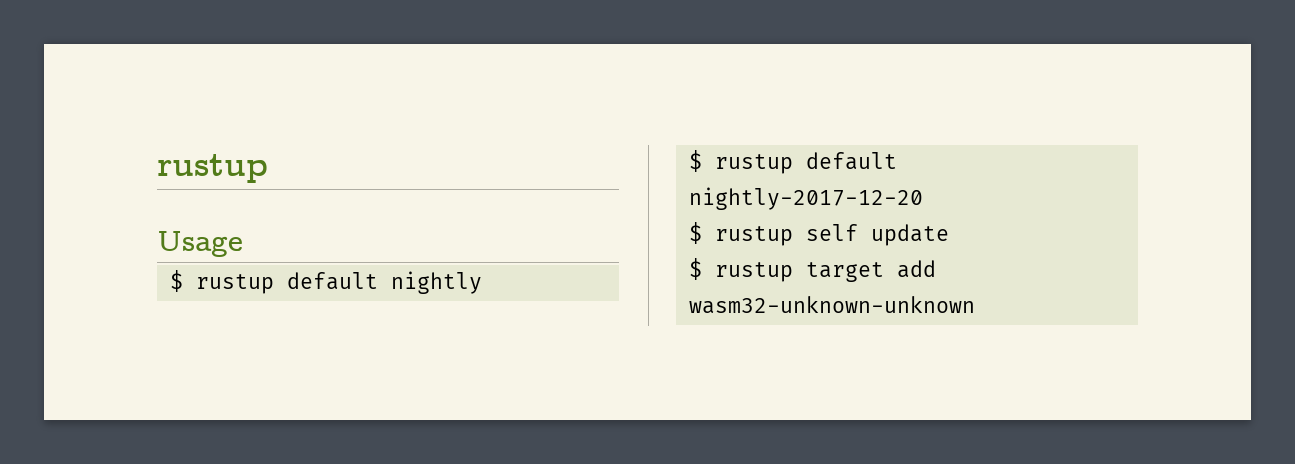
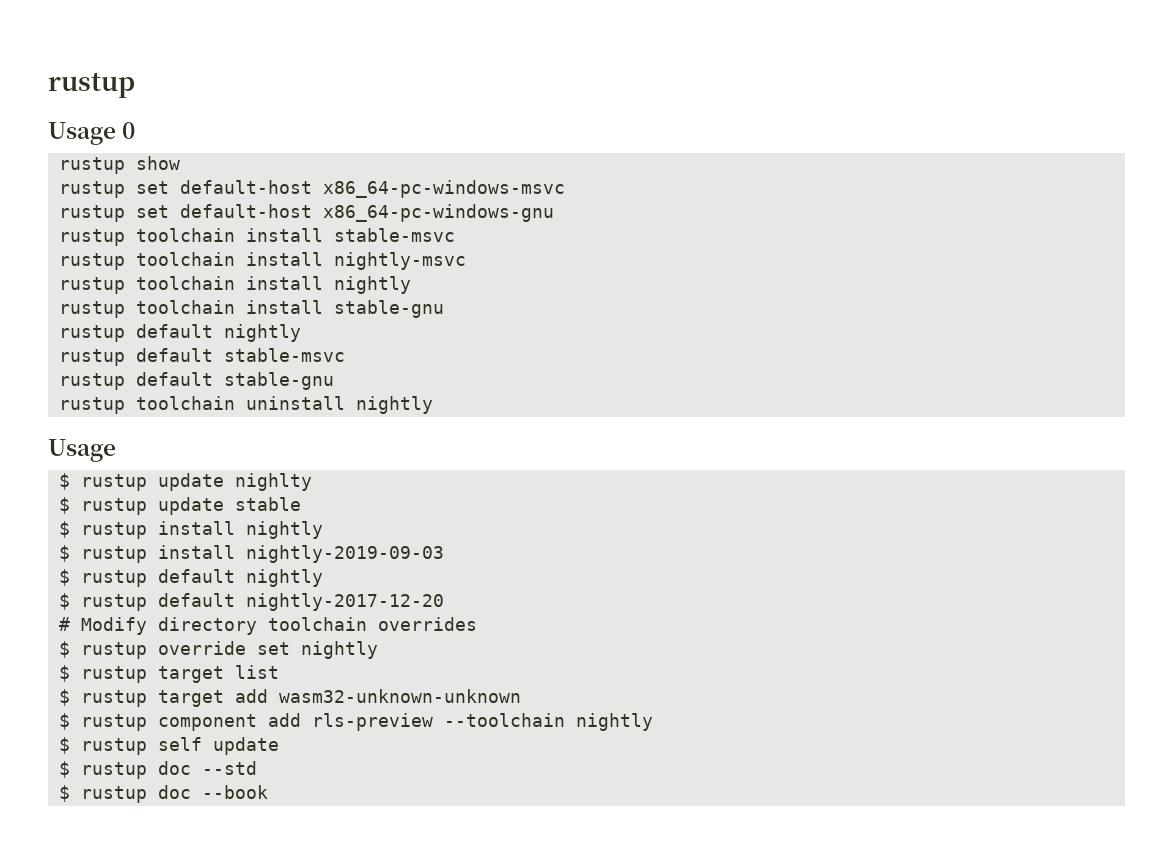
(243, 244) none -> [122,122,136,139] [58,156,180,174] [58,180,565,198] [58,204,554,222] [58,228,455,246] [58,252,466,270] [58,276,411,294] [58,300,444,318] [58,324,301,342] [58,348,345,366] [58,372,334,390] [58,396,433,414] [48,439,116,462] [58,473,312,491] [58,497,301,515] [58,521,323,539] [58,545,444,563] 0 // rustup show // rustup set default-host x86_64-pc-windows-msvc // rustup set default-host x86_64-pc-windows-gnu // rustup toolchain install stable-msvc // rustup toolchain install nightly-msvc // rustup toolchain install nightly // rustup toolchain install stable-gnu // rustup default nightly // rustup default stable-msvc // rustup default stable-gnu // rustup toolchain uninstall nightly // Usage // $ rustup update nighlty // $ rustup update stable // $ rustup install nightly // $ rustup install nightly-2019-09-03
(923, 198) none -> [58,617,477,635] [58,641,378,659] [58,665,279,683] [58,689,521,707] [58,713,653,731] // # Modify directory toolchain overrides // $ rustup override set nightly // $ rustup target list // $ rustup target add wasm32-unknown-unknown // $ rustup component add rls-preview --toolchain nightly
[805,260,936,282] [688,296,975,314] target add wasm32-unknown-unknown -> [157,761,257,775] [58,785,268,803] doc --std // $ rustup doc --book

